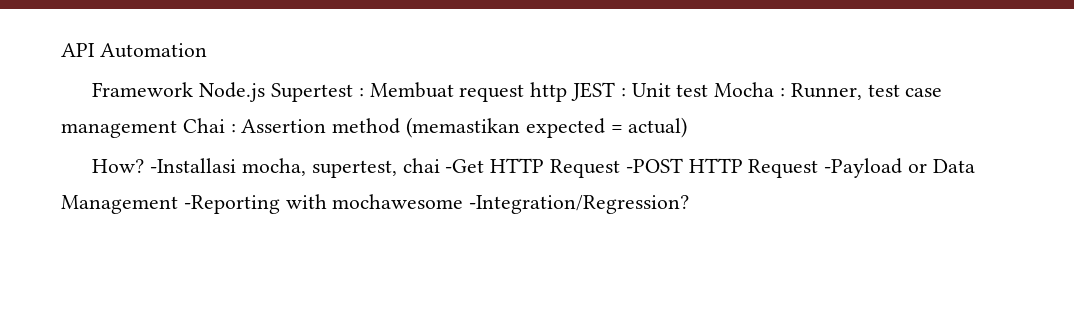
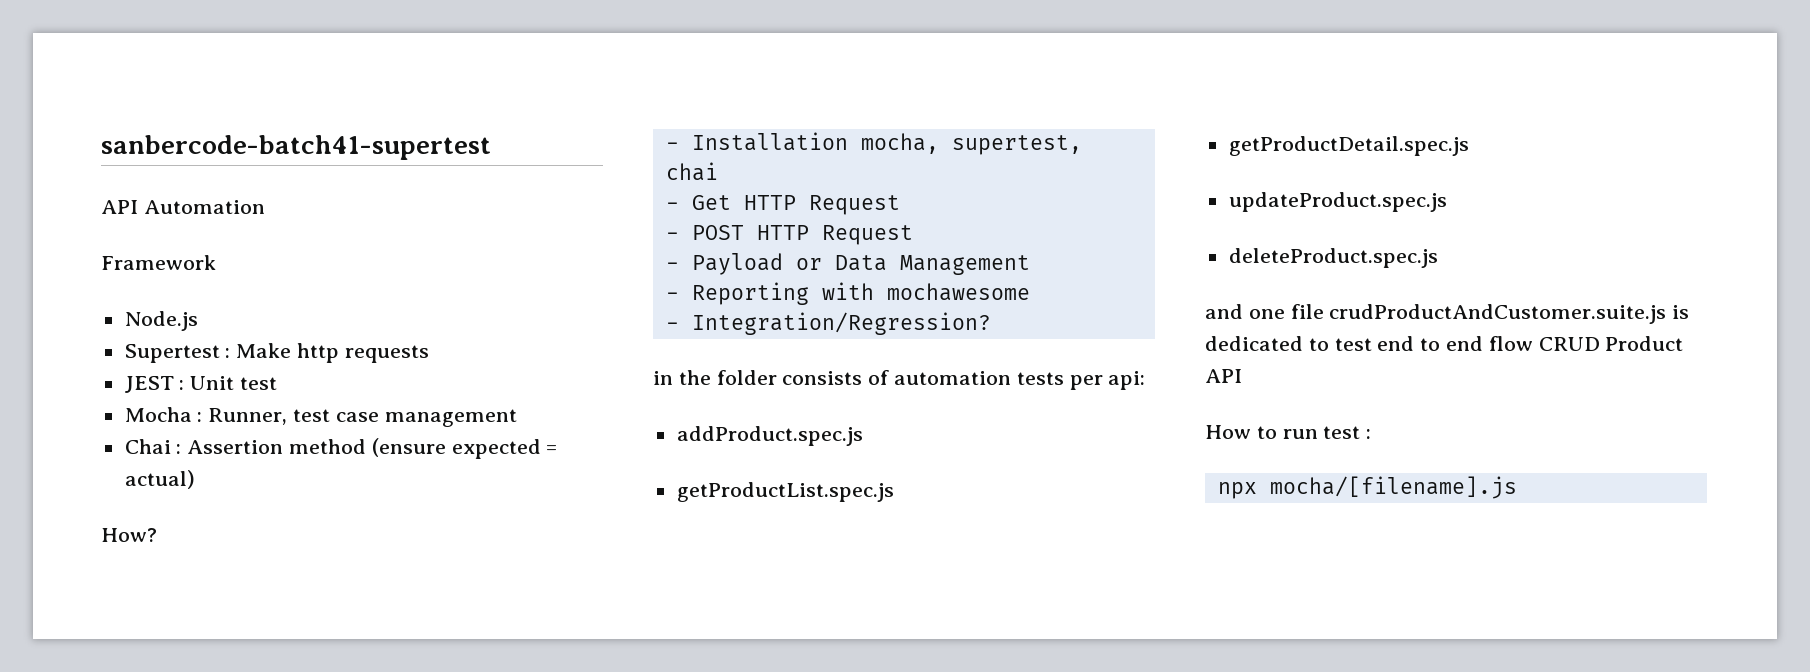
(61, 50) none -> [101,135,491,160] sanbercode-batch41-supertest //
(194, 89) none -> (216, 262) //
(266, 92) none -> (198, 321) //
[369,82,568,102] Membuat request http -> [236,343,429,363] Make http requests //
(709, 90) none -> (278, 383) //
(177, 129) none -> (517, 418) //
[406,117,521,138] (memastikan -> [371,438,446,457] (ensure
[150,158,237,173] -Installasi -> [665,132,848,151] // - Installation
[445,158,903,178] -Get HTTP Request -POST HTTP Request -Payload -> [665,195,900,215] [665,225,913,245] [665,253,783,275] // - Get HTTP Request // - POST HTTP Request // - Payload
[183,195,280,214] -Reporting -> [665,282,809,305] // - Reporting
[469,195,690,214] -Integration/Regression? -> [665,312,991,335] [653,370,1146,390] [676,426,863,446] [676,482,894,502] [1228,136,1469,156] [1228,192,1447,212] [1228,248,1438,268] [1205,304,1690,324] [1205,336,1684,351] [1205,369,1242,383] [1205,425,1372,439] [1217,476,1517,499] // - Integration/Regression? // in the folder consists of automation tests per api: // addProduct.spec.js // getProductList.spec.js // getProductDetail.spec.js // updateProduct.spec.js // deleteProduct.spec.js // and one file crudProductAndCustomer.suite.js is dedicated to test end to end flow CRUD Product API // How to run test : // npx mocha/[filename].js

